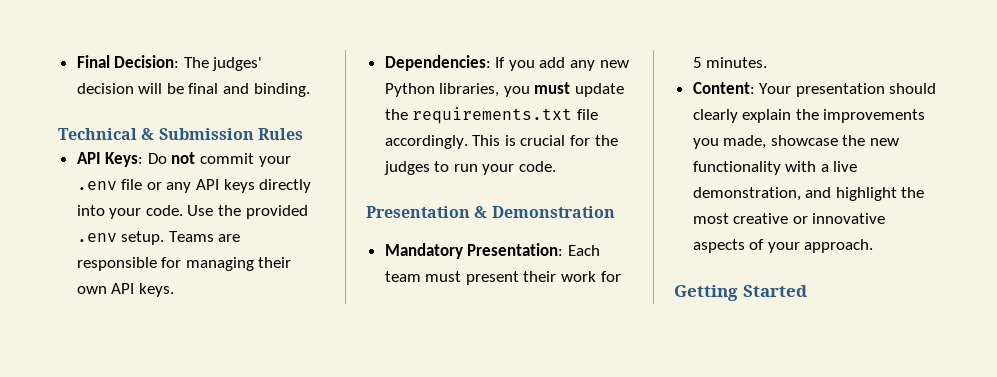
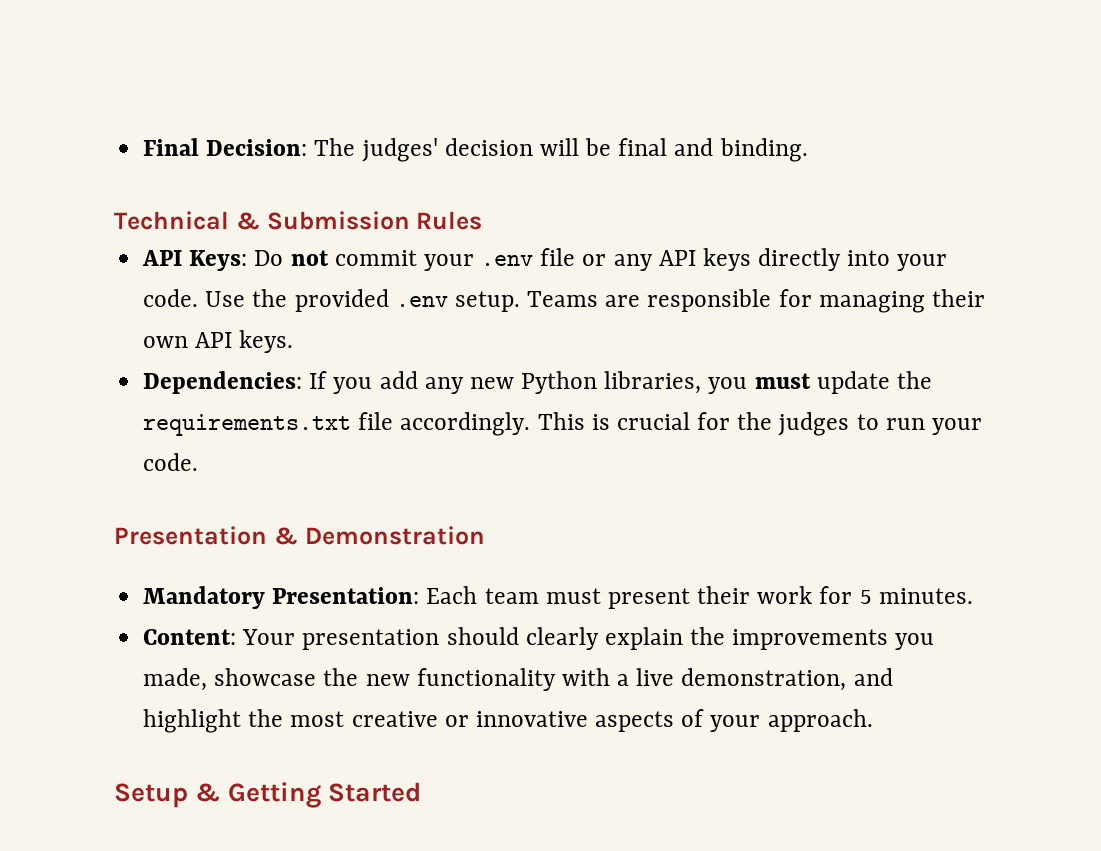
(874, 246) none -> [114,783,222,808] Setup &

